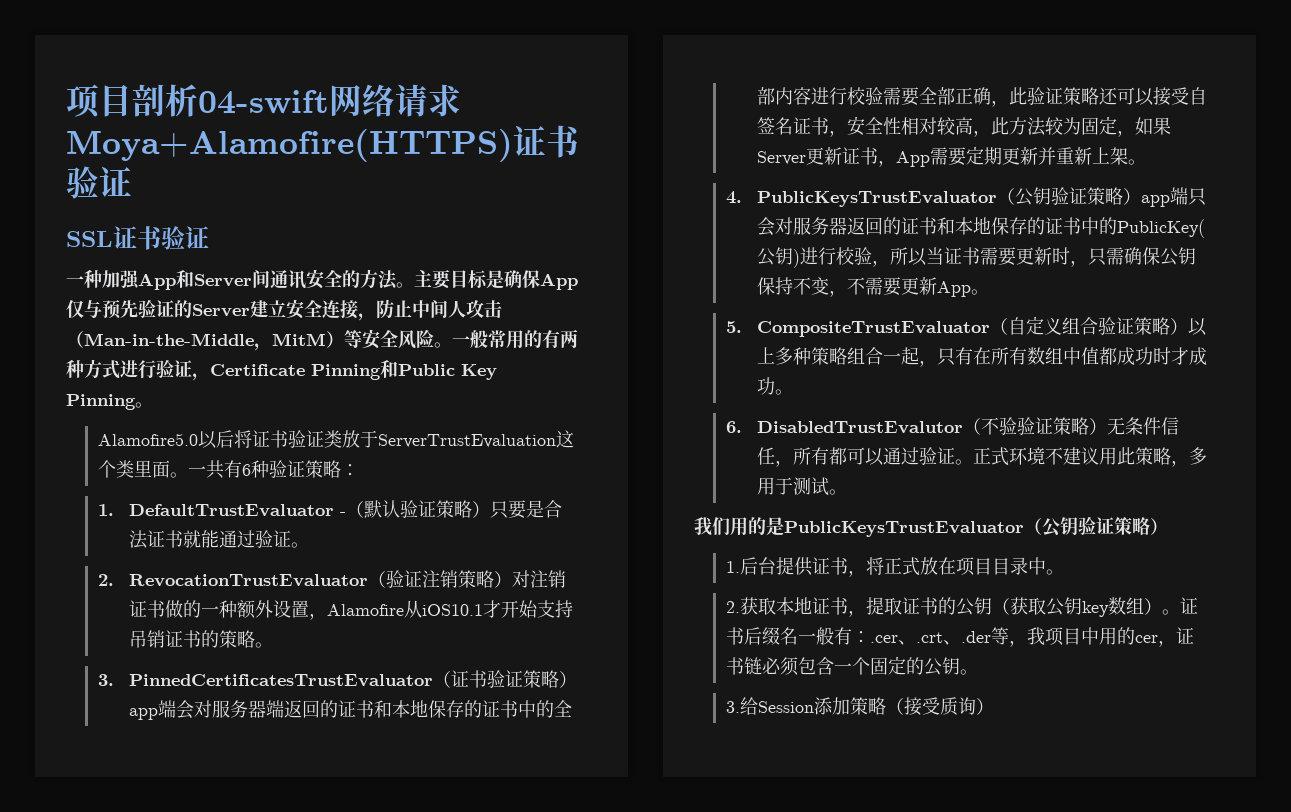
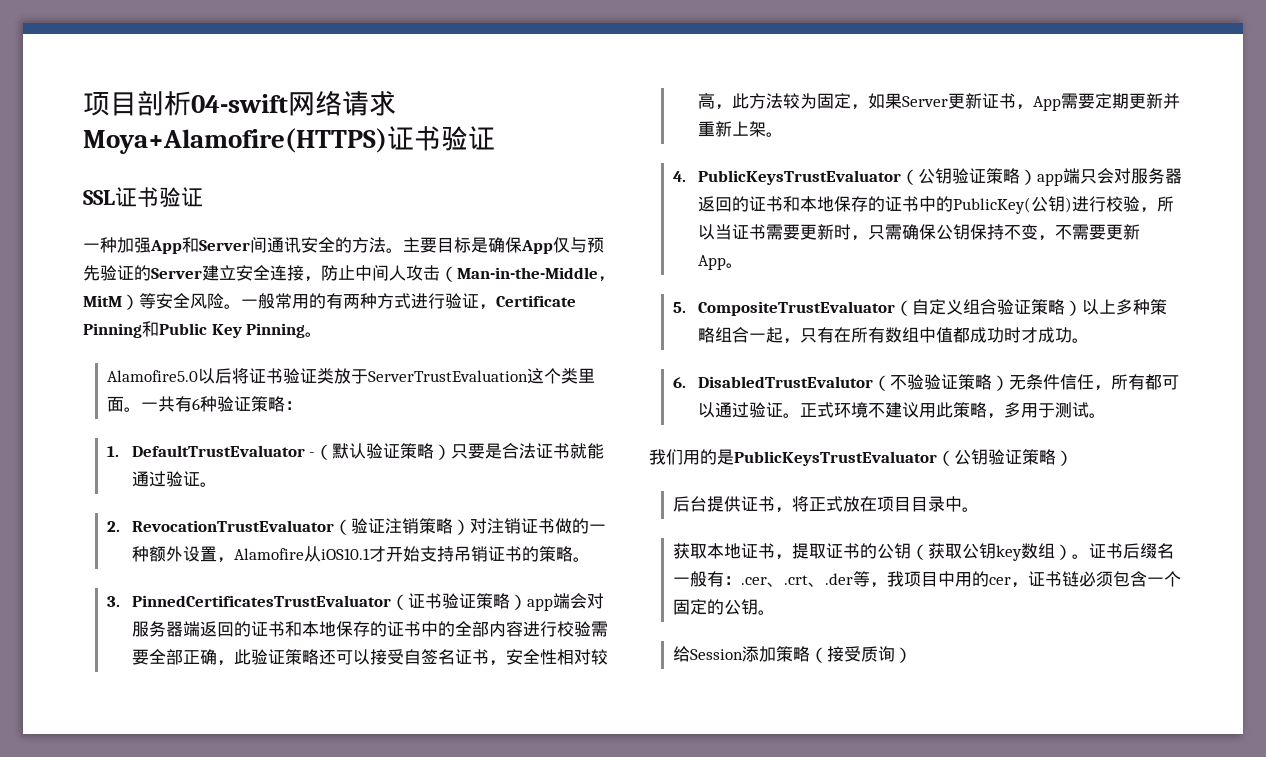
[725,561,740,573] 1. -> (1073, 458) none
[725,601,740,613] 2. -> (980, 509) none
[725,701,740,713] 3. -> (776, 612) none

